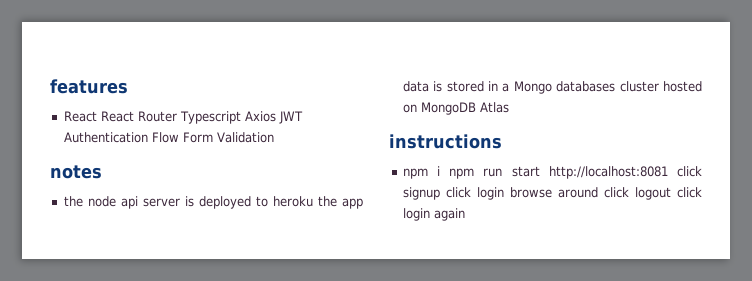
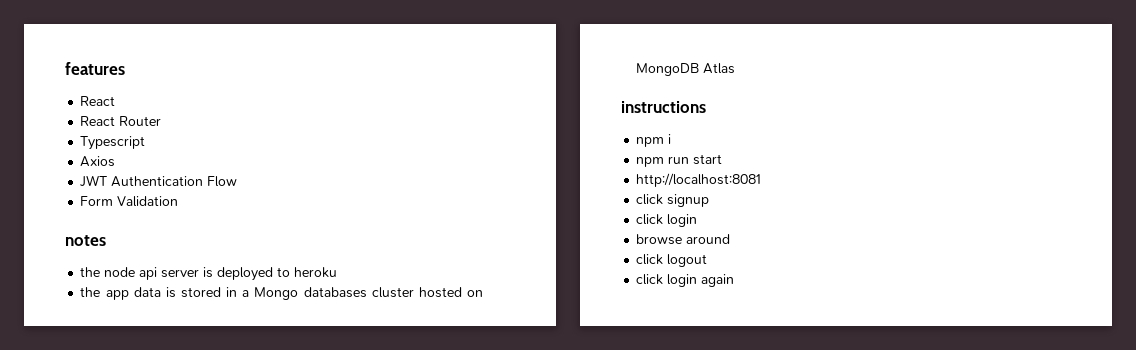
(97, 116) none -> (116, 101) //
(177, 116) none -> (162, 121) //
(241, 117) none -> (146, 143) //
(276, 116) none -> (116, 161) //
(179, 137) none -> (238, 181) //
(313, 201) none -> (338, 272) //
(440, 171) none -> (672, 139) //
(540, 171) none -> (723, 159) //
(668, 172) none -> (762, 180) //
[445,187,504,200] click login -> [636,214,698,227] // click login //
(598, 192) none -> (731, 239) //
(671, 193) none -> (708, 260) //

